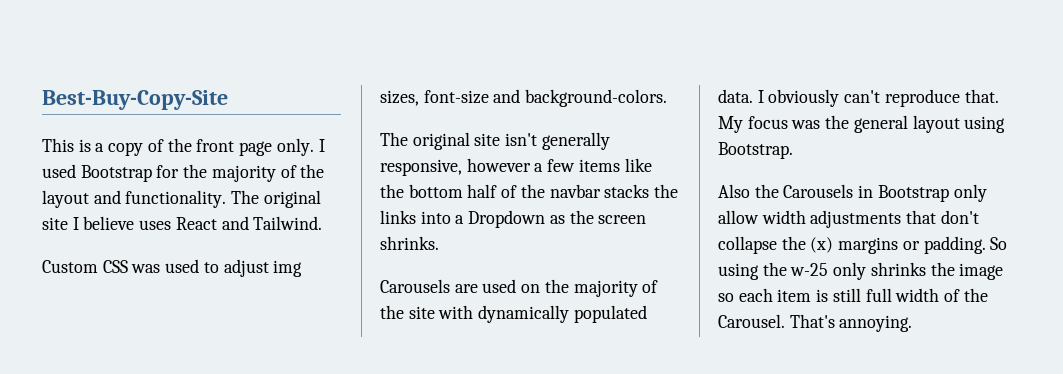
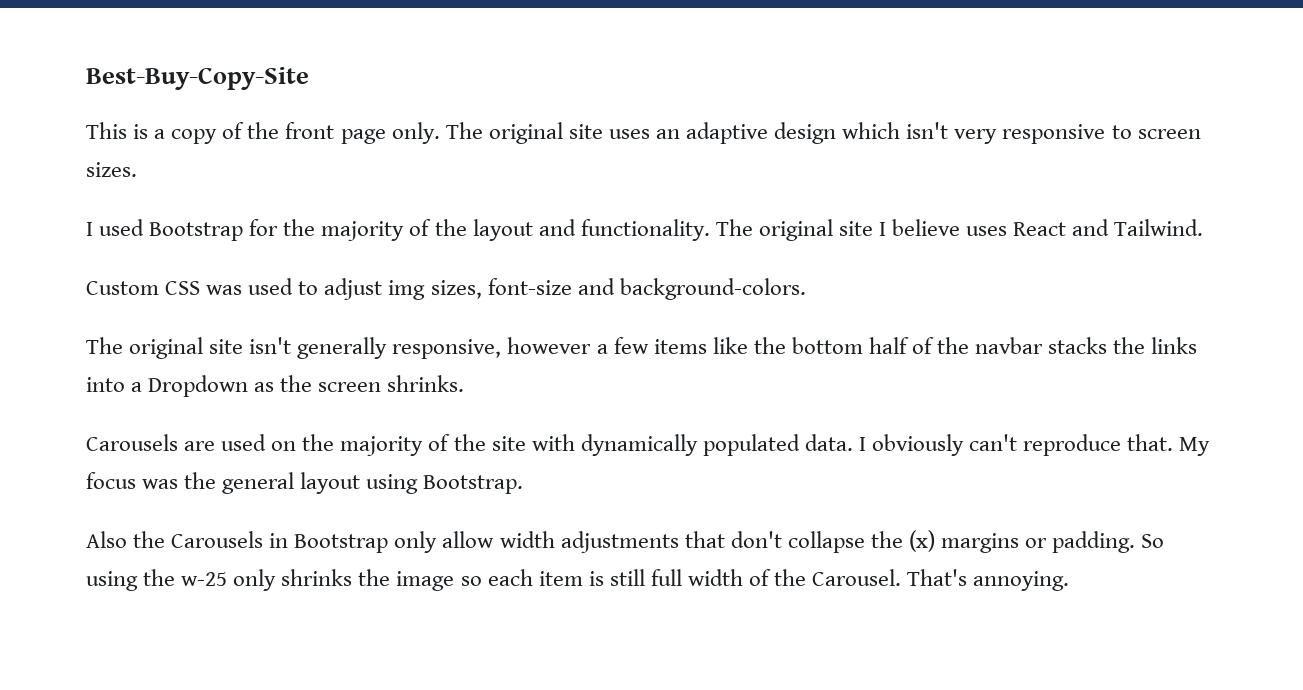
(314, 147) none -> [445,122,1201,144] [86,162,137,177] The original site uses an adaptive design which isn't very responsive to screen sizes. //

